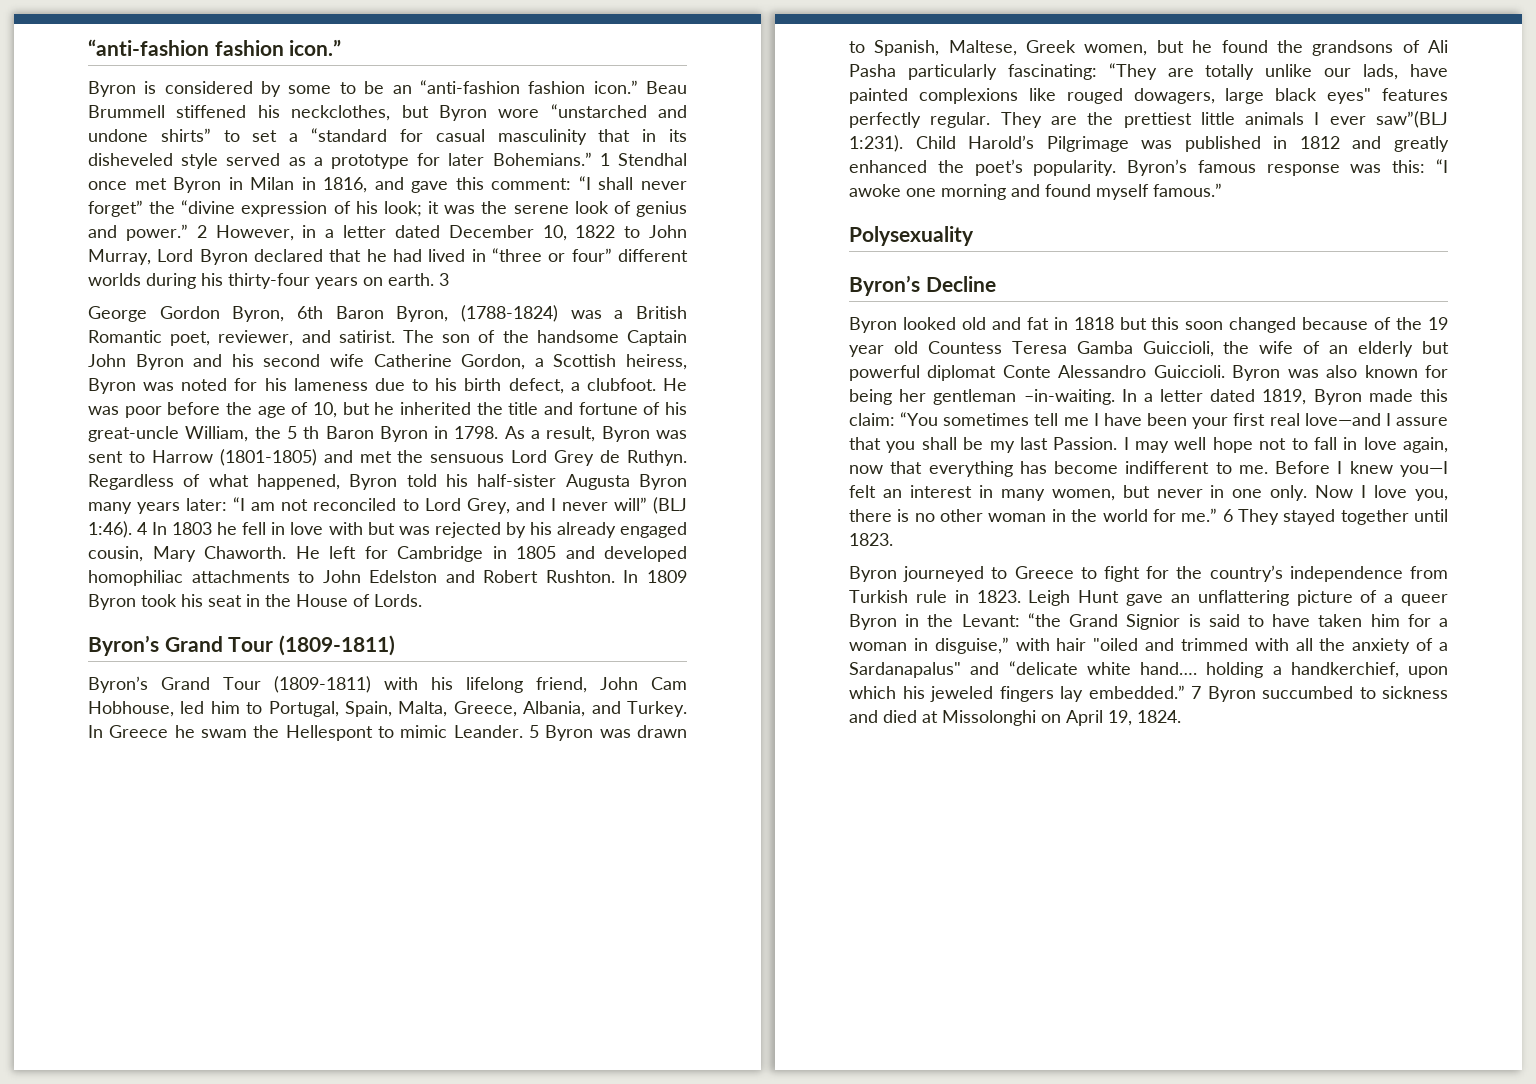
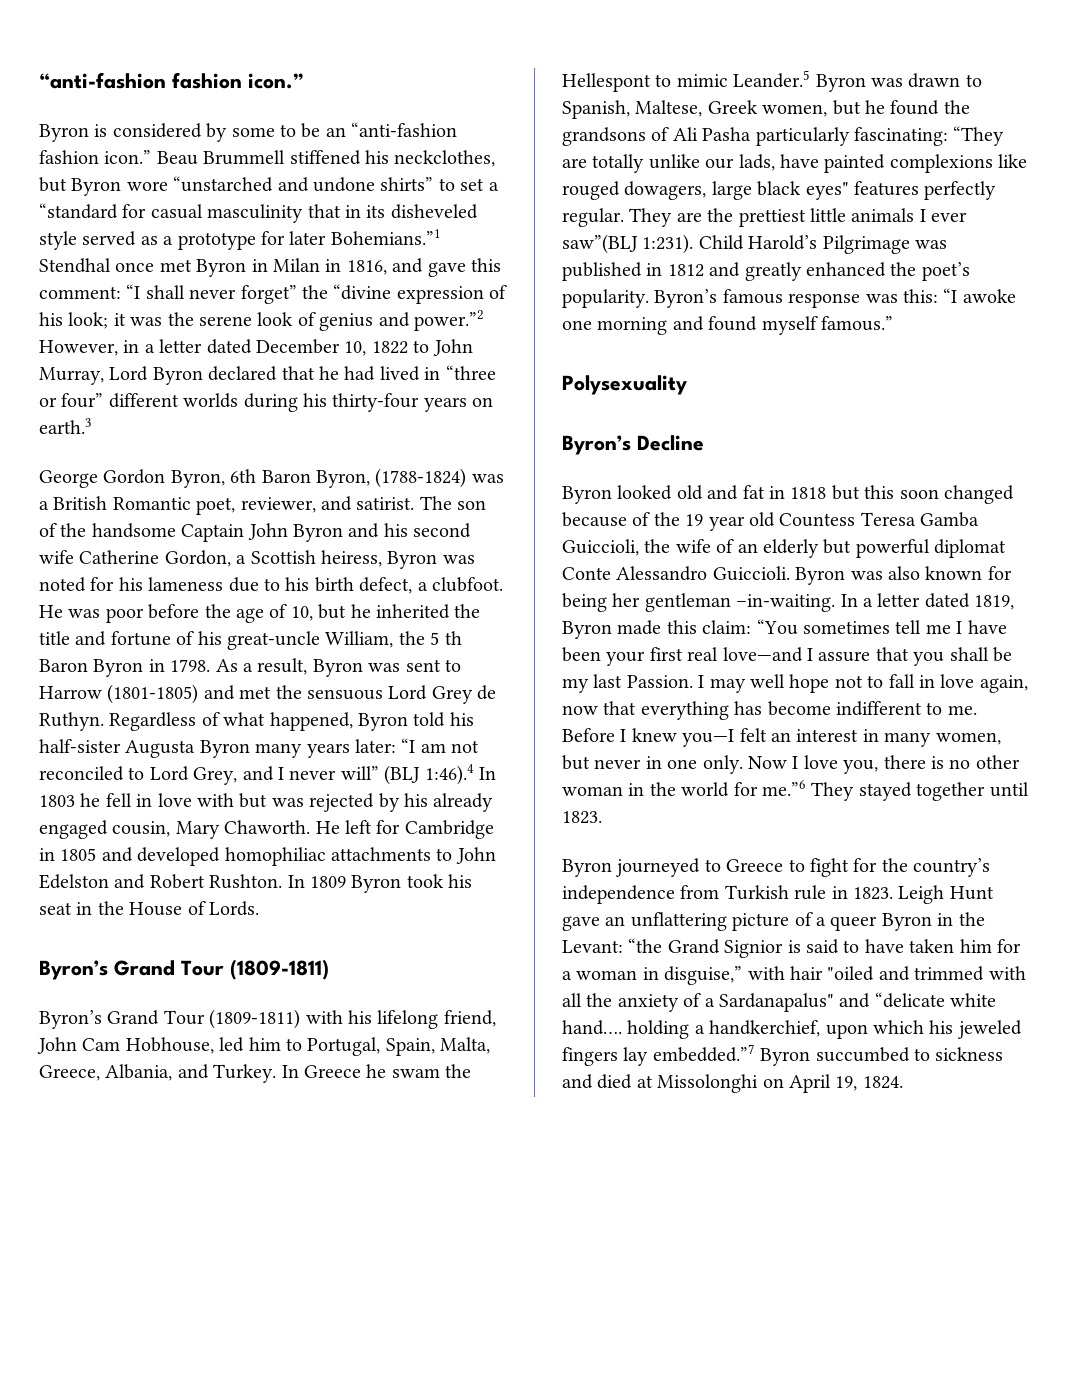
[492,152,610,166] Bohemians.” 1 -> [330,229,441,245] Bohemians.”1
[125,224,207,241] power.” 2 -> [413,310,484,331] power.”2
[388,273,449,286] earth. 3 -> [39,418,92,434] earth.3
[88,521,148,538] 1:46). 4 -> [424,764,474,785] 1:46).4
[453,725,539,738] Leander. 5 -> [733,70,811,88] Leander.5
[1181,508,1233,522] me.” 6 -> [762,780,806,796] me.”6
[1088,685,1201,699] embedded.” 7 -> [652,1044,755,1062] embedded.”7

